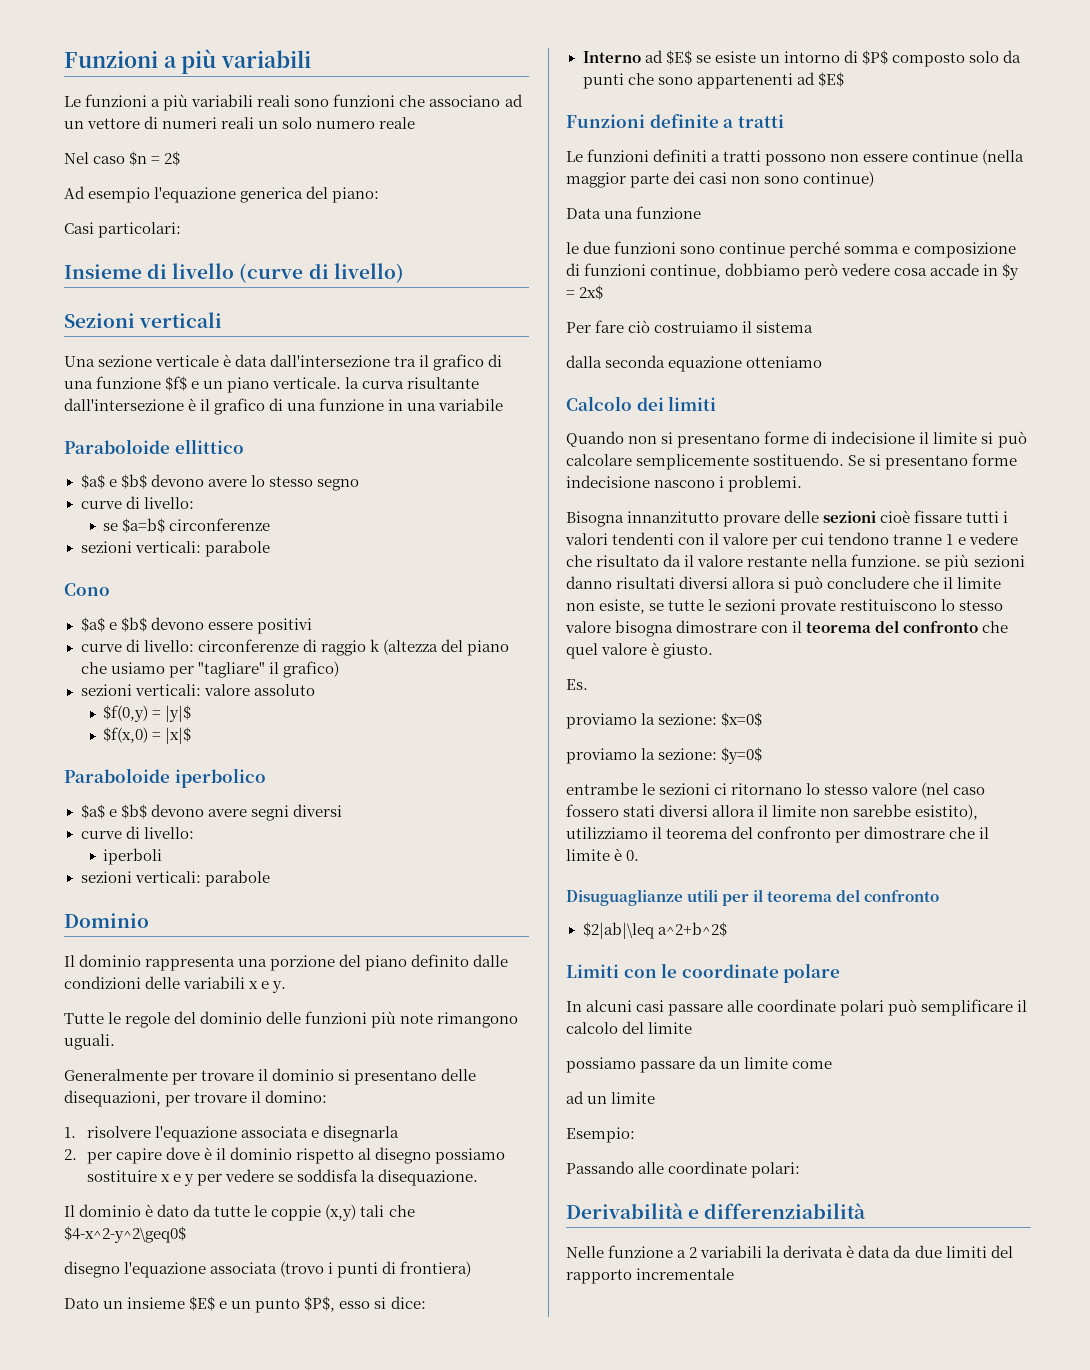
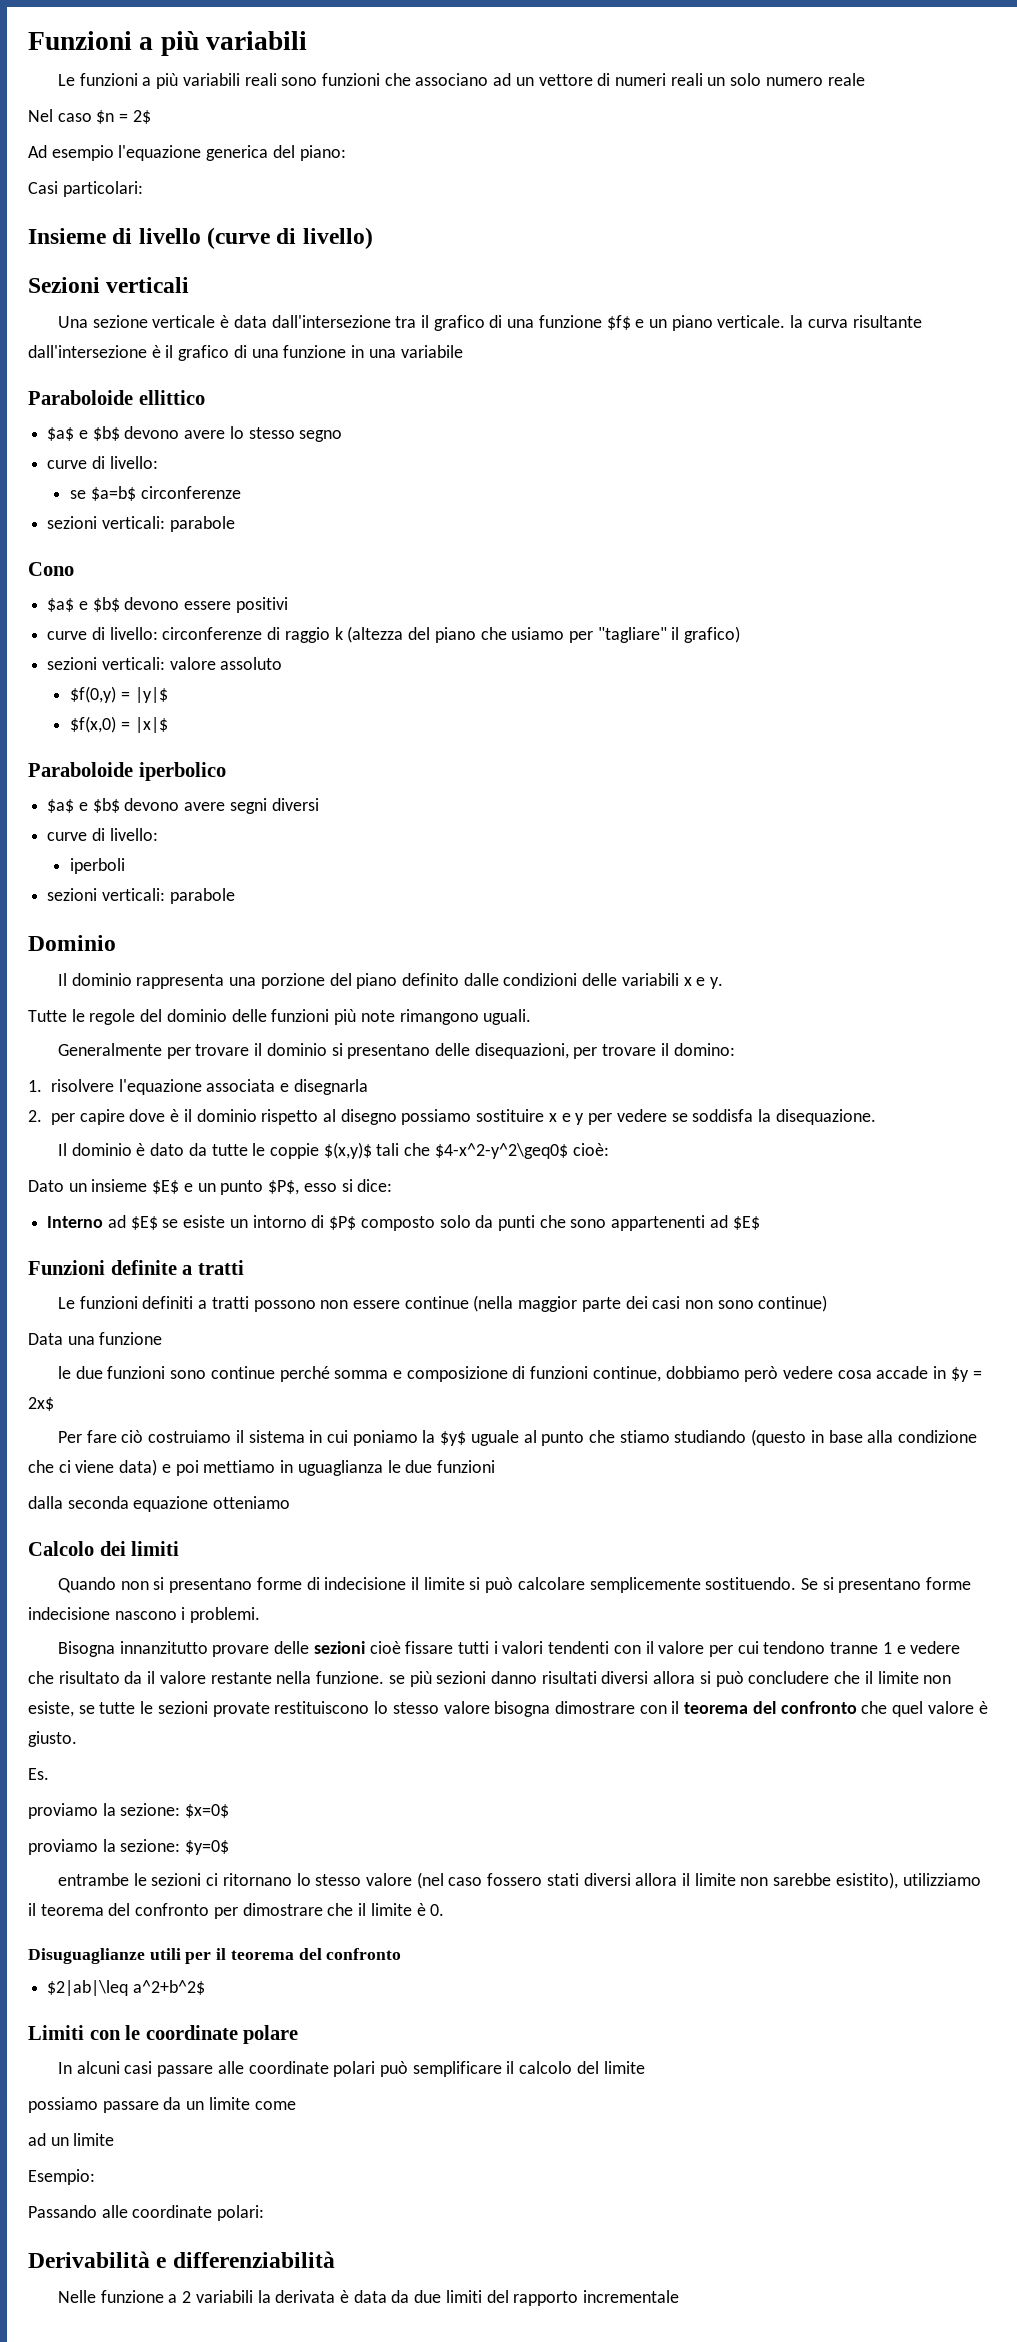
[325,1204,357,1221] (x,y) -> [323,1142,372,1159] $(x,y)$
[64,1261,472,1278] // disegno l'equazione associata (trovo i punti di frontiera) -> [572,1143,609,1156] cioè:
(814, 327) none -> [309,1429,978,1446] [28,1459,495,1476] in cui poniamo la $y$ uguale al punto che stiamo studiando (questo in base alla condizione che ci viene data) e poi mettiamo in uguaglianza le due funzioni

